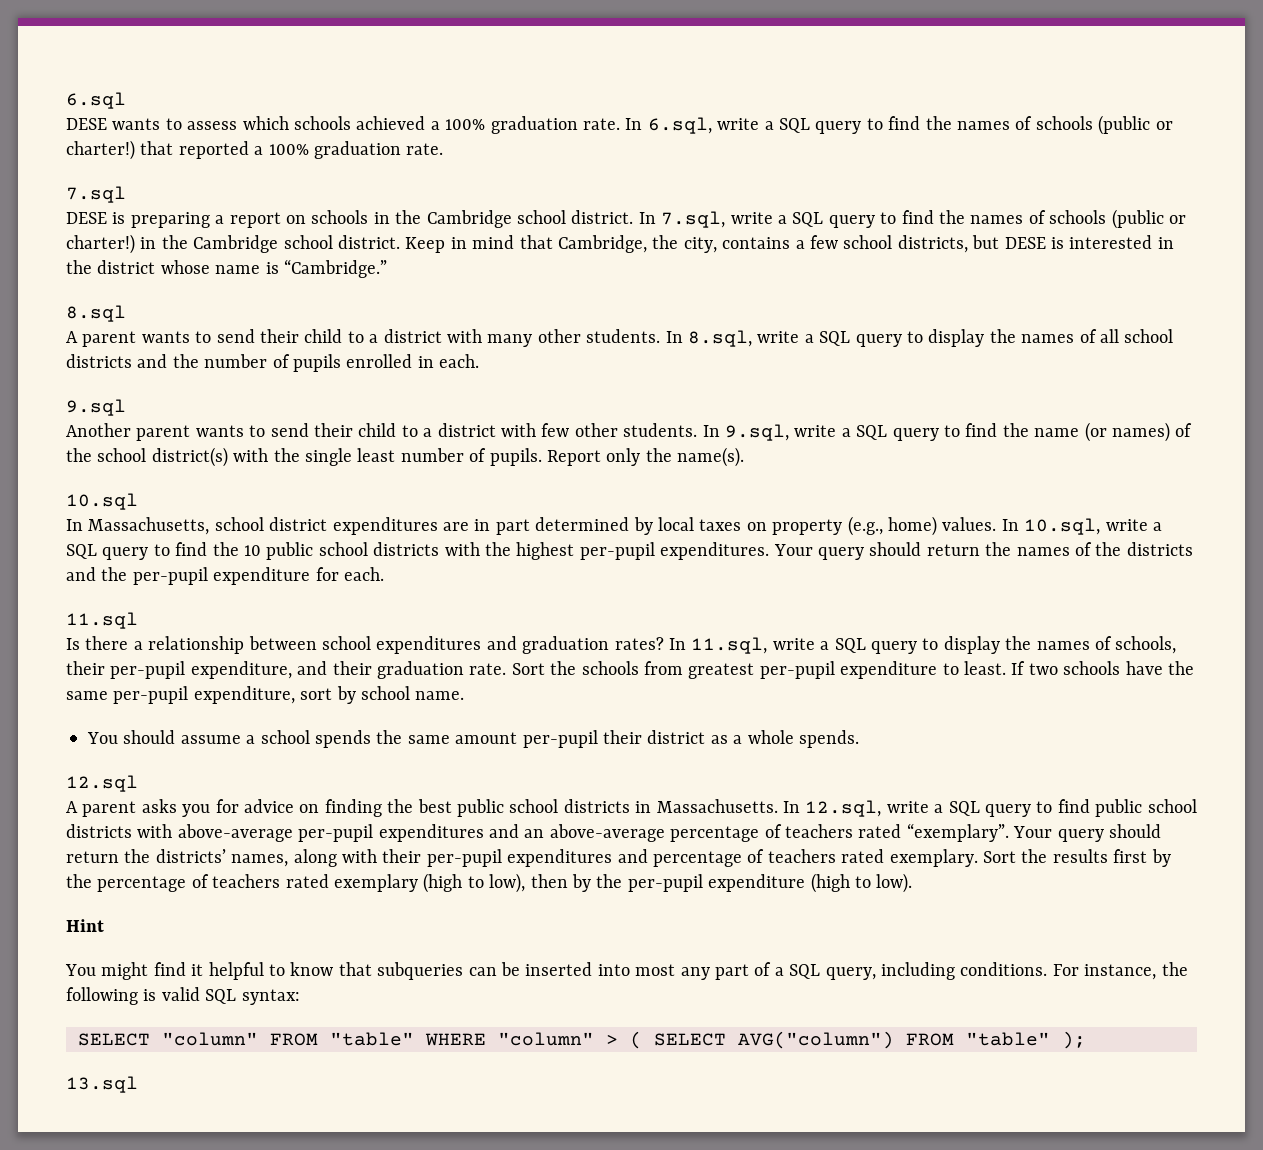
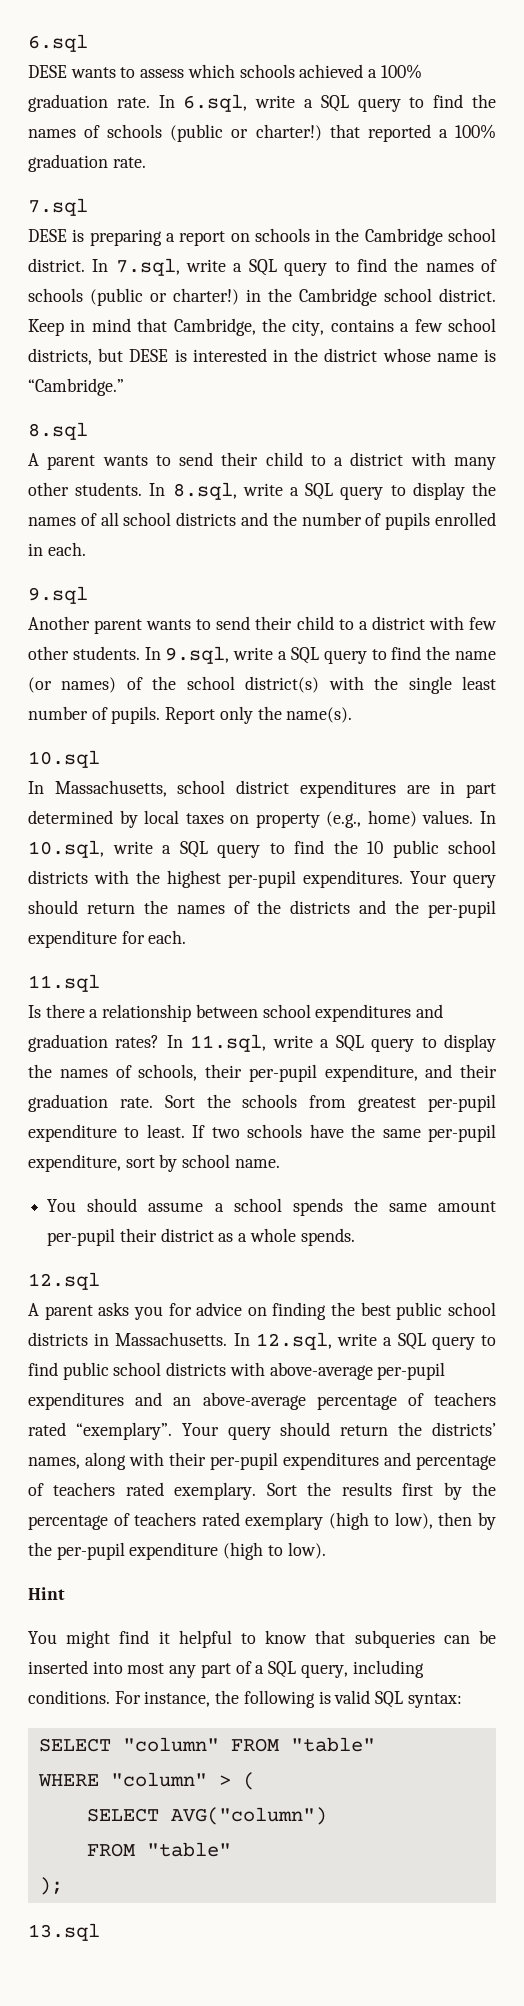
(414, 1039) none -> (375, 1744) //
(642, 1040) none -> (255, 1781) //
[906,1032,1050,1046] FROM "table" -> [86,1842,231,1857] // FROM "table" //

